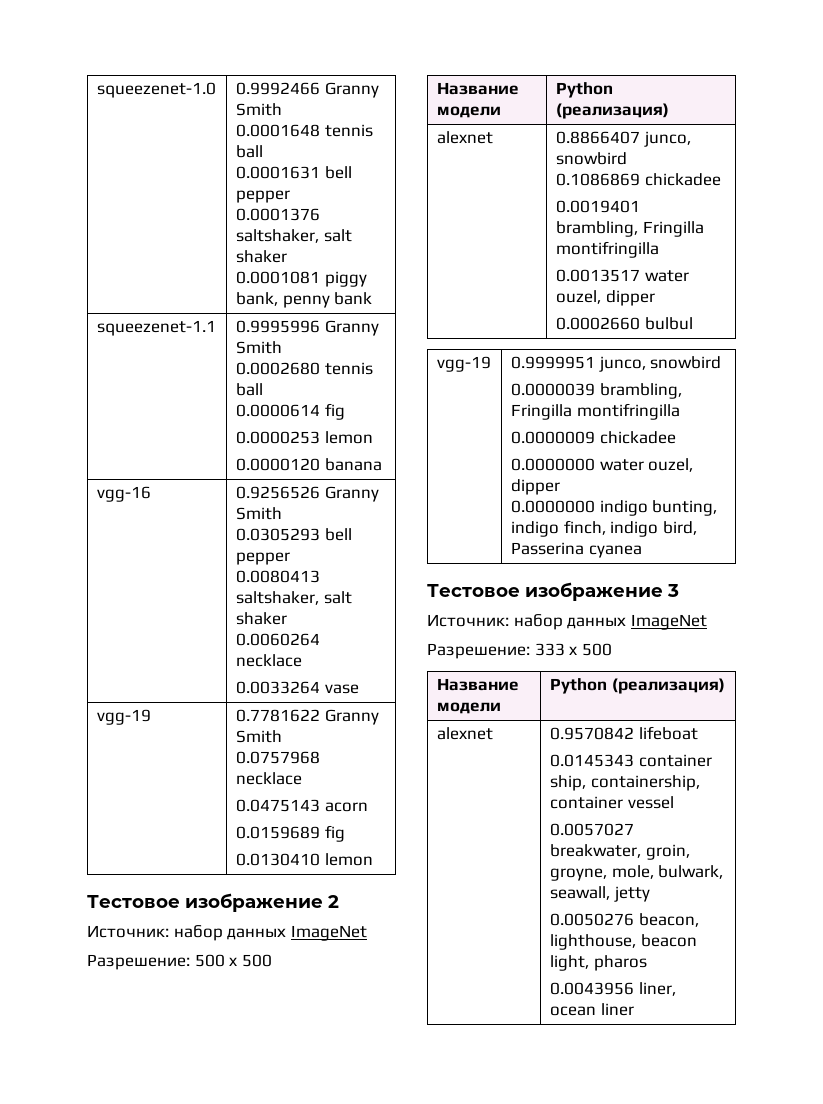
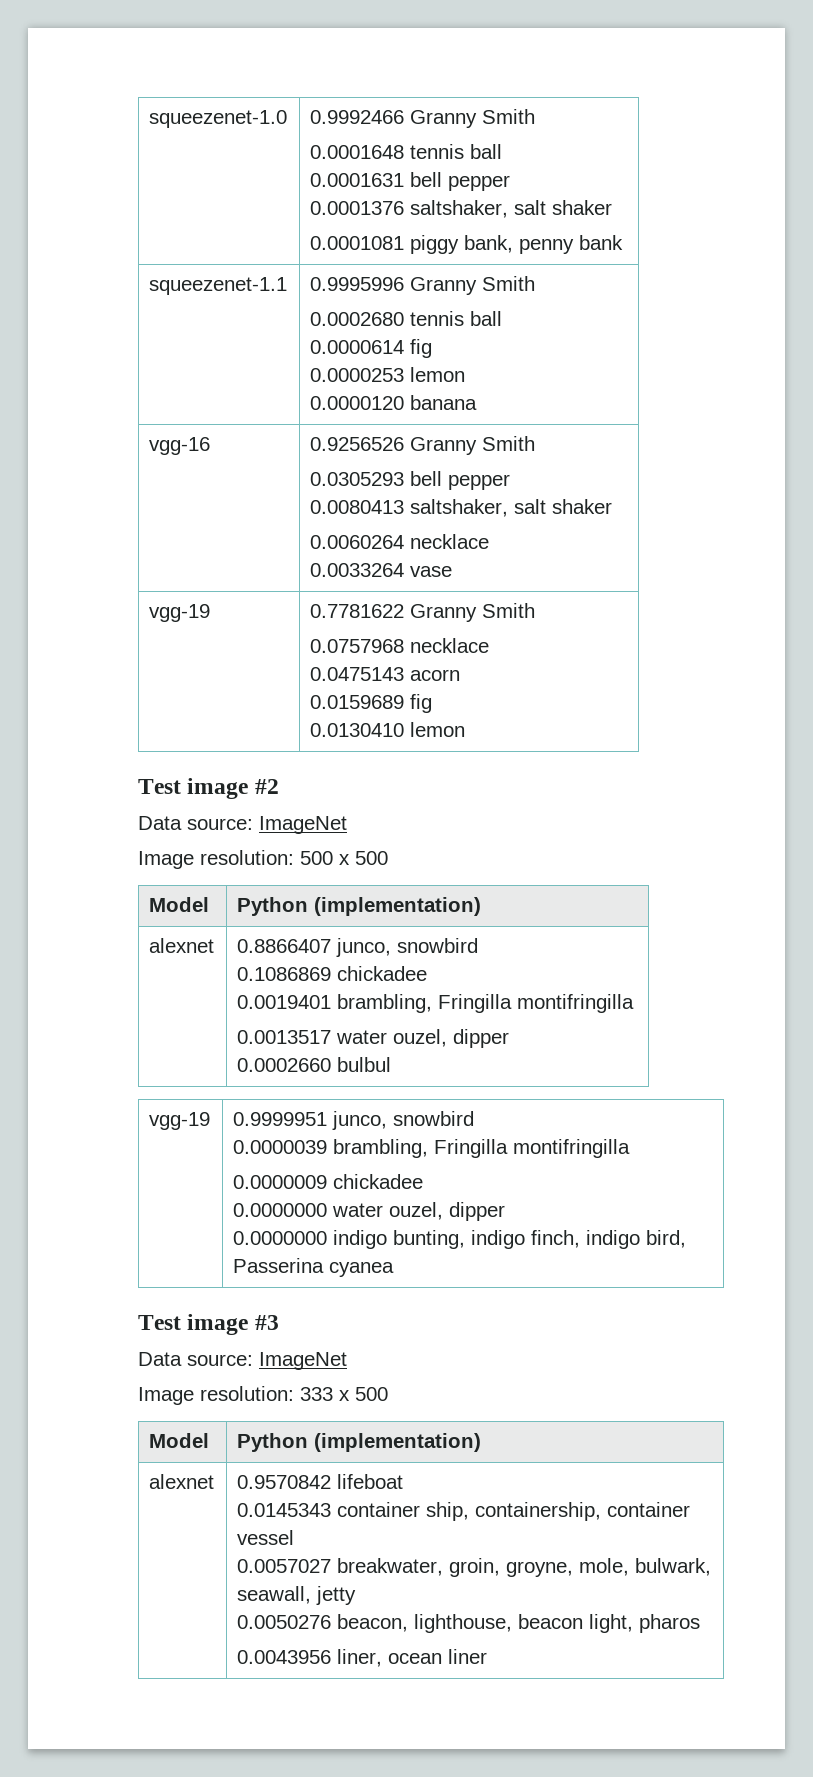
[87,893,339,912] [87,925,367,941] [87,954,190,970] Тестовое изображение 2 // Источник: набор данных ImageNet // Разрешение: -> [138,778,279,799] [138,816,347,834] [138,850,294,869] Test image #2 // Data source: ImageNet // Image resolution:
[436,82,519,95] [436,106,501,118] [555,82,613,98] [555,103,669,119] Название модели | Python (реализация) -> [149,897,210,912] [237,897,482,916] Model | Python (implementation)
[427,582,679,601] [427,614,707,630] [427,643,530,659] Тестовое изображение 3 // Источник: набор данных ImageNet // Разрешение: -> [138,1314,279,1335] [138,1352,347,1370] [138,1386,294,1405] Test image #3 // Data source: ImageNet // Image resolution:
[436,678,519,691] [436,702,501,714] [549,678,725,694] Название модели | Python (реализация) -> [149,1433,210,1448] [237,1433,482,1452] Model | Python (implementation)

